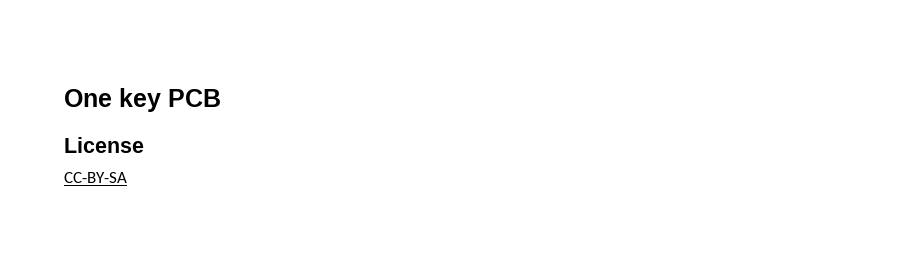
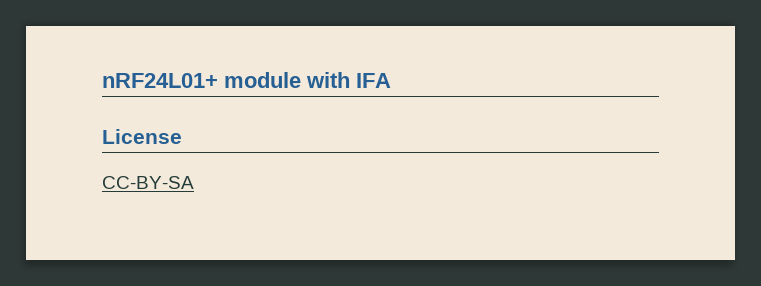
[64,88,221,112] One key PCB -> [102,72,391,88] nRF24L01+ module with IFA

